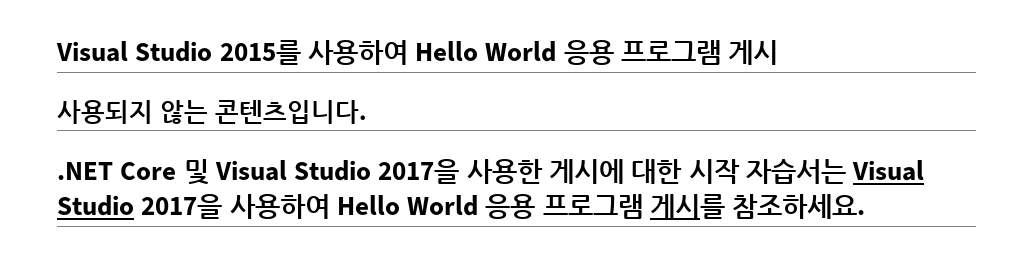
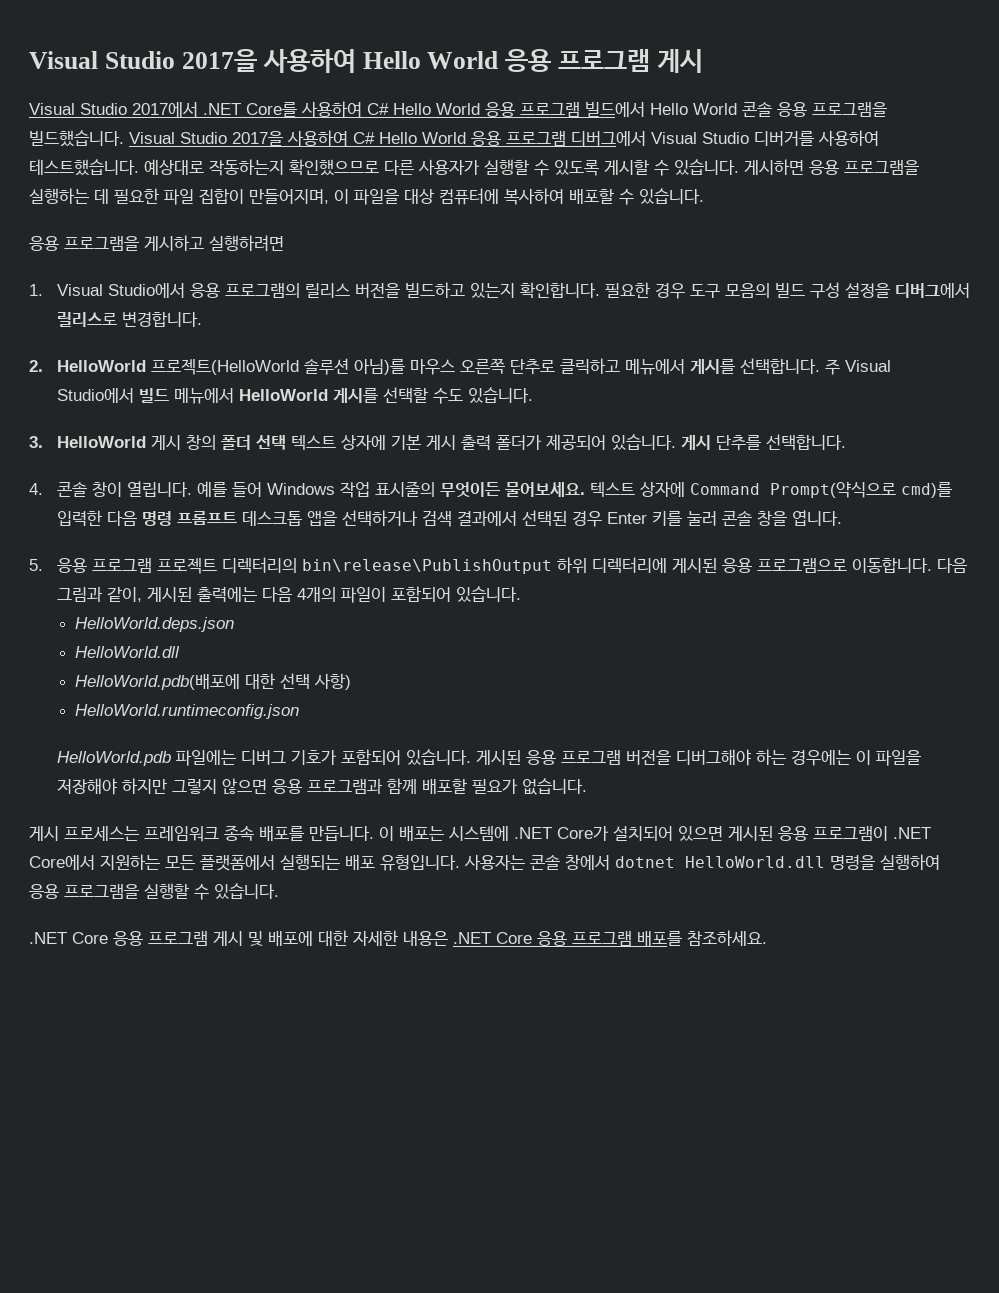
[56,40,779,65] [57,100,367,124] [57,159,925,185] [57,195,134,216] Visual Studio 2015를 사용하여 Hello World 응용 프로그램 게시 // 사용되지 않는 콘텐츠입니다. // .NET Core 및 Visual Studio 2017을 사용한 게시에 대한 시작 자습서는 Visual Studio -> [29,51,175,69] Visual Studio
[650,194,726,219] 게시를 -> [657,49,704,73] [29,101,887,117] [29,130,879,147] [29,159,919,176] [29,188,704,205] [29,235,284,251] [29,282,970,299] [56,311,202,327] [29,358,891,375] [56,387,533,404] [29,434,846,451] [29,481,952,498] [56,510,842,527] [29,557,967,574] [56,586,521,603] [75,617,235,632] [75,646,181,658] [75,673,352,690] [75,704,300,719] [56,749,921,766] [56,778,587,795] [29,825,931,842] [29,854,940,871] [29,883,279,900] [29,930,682,946] 게시 // Visual Studio 2017에서 .NET Core를 사용하여 C# Hello World 응용 프로그램 빌드에서 Hello World 콘솔 응용 프로그램을 빌드했습니다. Visual Studio 2017을 사용하여 C# Hello World 응용 프로그램 디버그에서 Visual Studio 디버거를 사용하여 테스트했습니다. 예상대로 작동하는지 확인했으므로 다른 사용자가 실행할 수 있도록 게시할 수 있습니다. 게시하면 응용 프로그램을 실행하는 데 필요한 파일 집합이 만들어지며, 이 파일을 대상 컴퓨터에 복사하여 배포할 수 있습니다. // 응용 프로그램을 게시하고 실행하려면 // 1. Visual Studio에서 응용 프로그램의 릴리스 버전을 빌드하고 있는지 확인합니다. 필요한 경우 도구 모음의 빌드 구성 설정을 디버그에서 릴리스로 변경합니다. // 2. HelloWorld 프로젝트(HelloWorld 솔루션 아님)를 마우스 오른쪽 단추로 클릭하고 메뉴에서 게시를 선택합니다. 주 Visual Studio에서 빌드 메뉴에서 HelloWorld 게시를 선택할 수도 있습니다. // 3. HelloWorld 게시 창의 폴더 선택 텍스트 상자에 기본 게시 출력 폴더가 제공되어 있습니다. 게시 단추를 선택합니다. // 4. 콘솔 창이 열립니다. 예를 들어 Windows 작업 표시줄의 무엇이든 물어보세요. 텍스트 상자에 Command Prompt(약식으로 cmd)를 입력한 다음 명령 프롬프트 데스크톱 앱을 선택하거나 검색 결과에서 선택된 경우 Enter 키를 눌러 콘솔 창을 엽니다. // 5. 응용 프로그램 프로젝트 디렉터리의 bin\release\PublishOutput 하위 디렉터리에 게시된 응용 프로그램으로 이동합니다. 다음 그림과 같이, 게시된 출력에는 다음 4개의 파일이 포함되어 있습니다. // HelloWorld.deps.json // HelloWorld.dll // HelloWorld.pdb(배포에 대한 선택 사항) // HelloWorld.runtimeconfig.json // HelloWorld.pdb 파일에는 디버그 기호가 포함되어 있습니다. 게시된 응용 프로그램 버전을 디버그해야 하는 경우에는 이 파일을 저장해야 하지만 그렇지 않으면 응용 프로그램과 함께 배포할 필요가 없습니다. // 게시 프로세스는 프레임워크 종속 배포를 만듭니다. 이 배포는 시스템에 .NET Core가 설치되어 있으면 게시된 응용 프로그램이 .NET Core에서 지원하는 모든 플랫폼에서 실행되는 배포 유형입니다. 사용자는 콘솔 창에서 dotnet HelloWorld.dll 명령을 실행하여 응용 프로그램을 실행할 수 있습니다. // .NET Core 응용 프로그램 게시 및 배포에 대한 자세한 내용은 .NET Core 응용 프로그램 배포를

